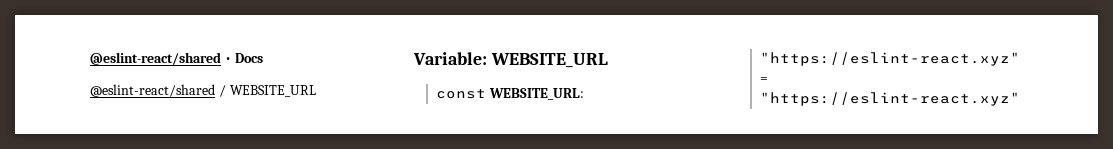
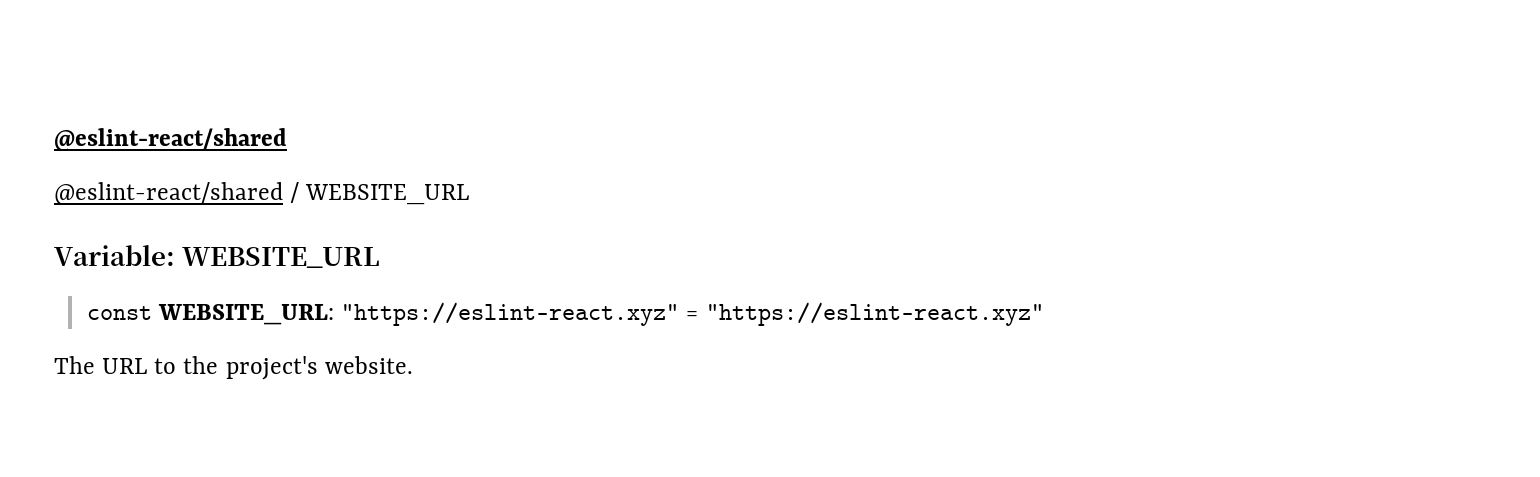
[90,52,263,65] @eslint-react/shared • Docs -> [54,128,287,151] @eslint-react/shared
(1020, 99) none -> [54,356,413,380] // The URL to the project's website.

